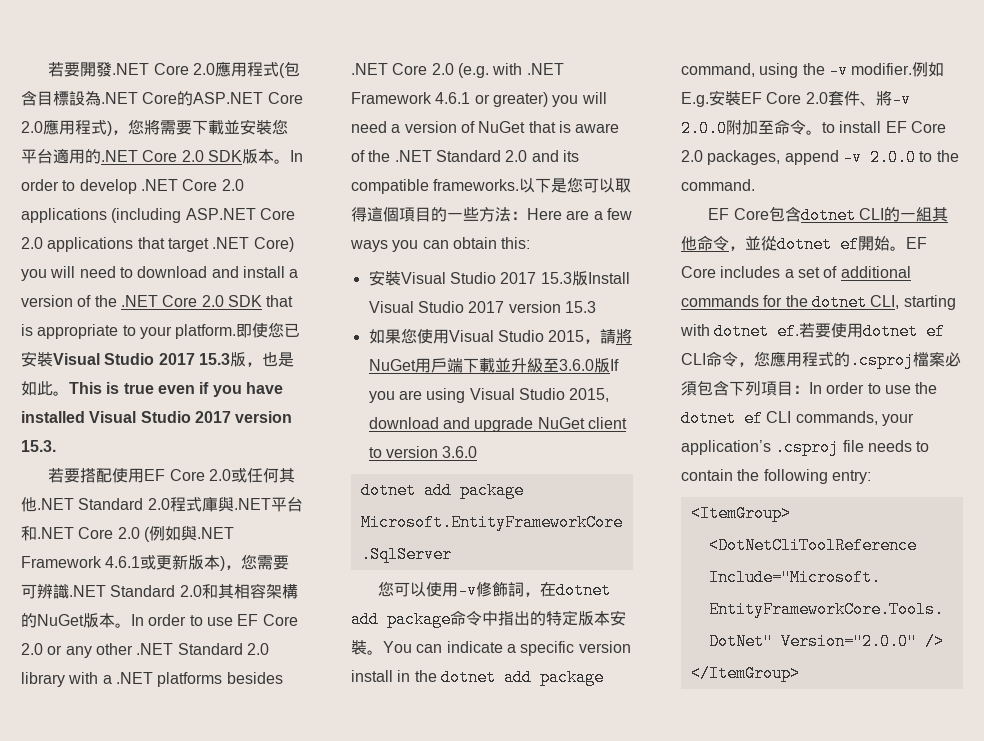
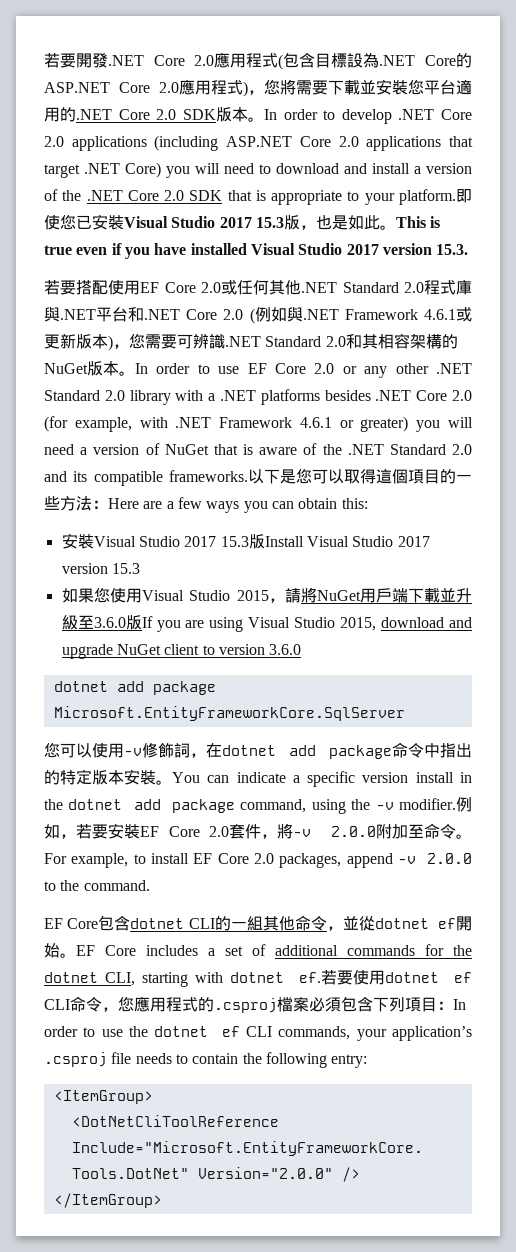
[457,63,489,78] (e.g. -> [44,416,132,432] (for example,
[681,92,709,107] E.g. -> [60,824,108,839] ，若要
[859,101,876,106] 、 -> [261,834,278,839] ，
(822, 132) none -> [44,853,129,868] For example,

